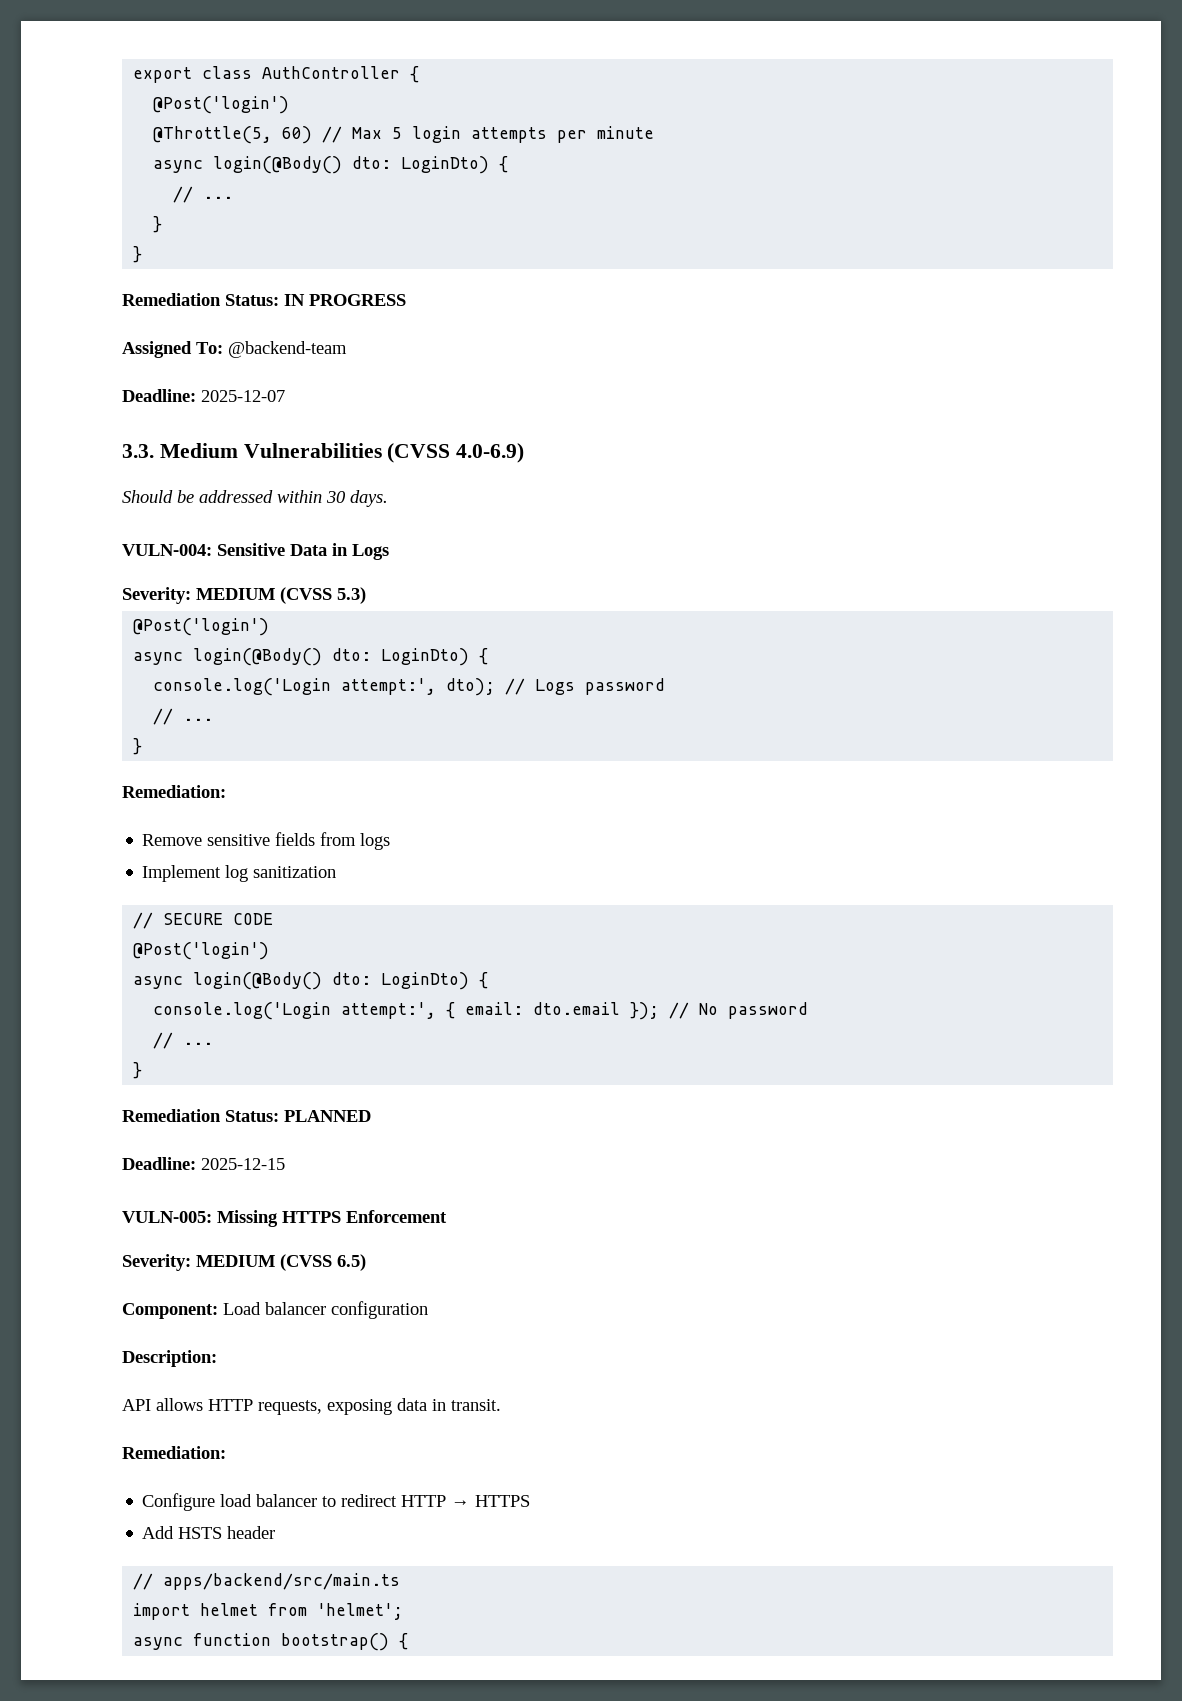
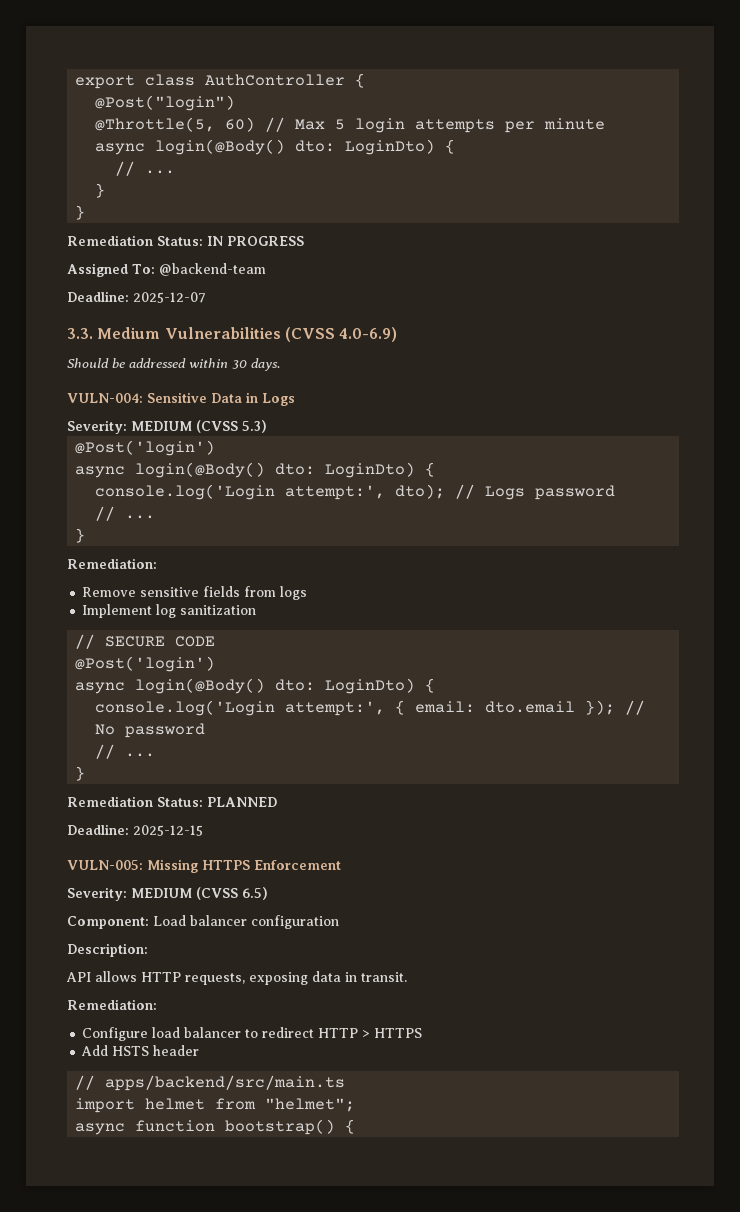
[153,96,290,114] @Post('login') -> [95,95,236,111] @Post("login")
[451,1500,471,1507] → -> [362,1030,371,1038] >
[317,1603,404,1620] 'helmet'; -> [265,1098,356,1112] "helmet";

